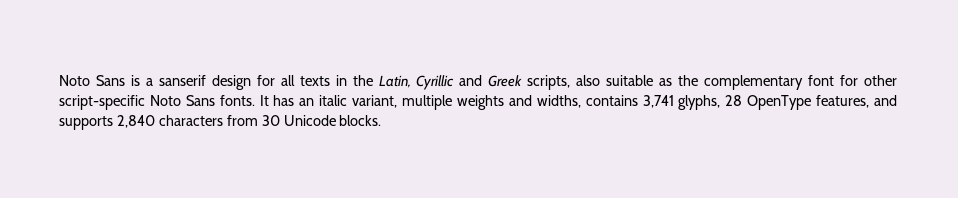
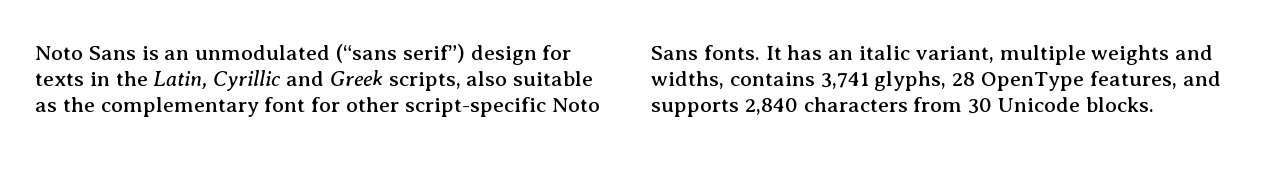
[145,75,206,86] a sanserif -> [164,44,465,63] an unmodulated (“sans serif”)
[280,75,295,86] all -> (572, 52) none

